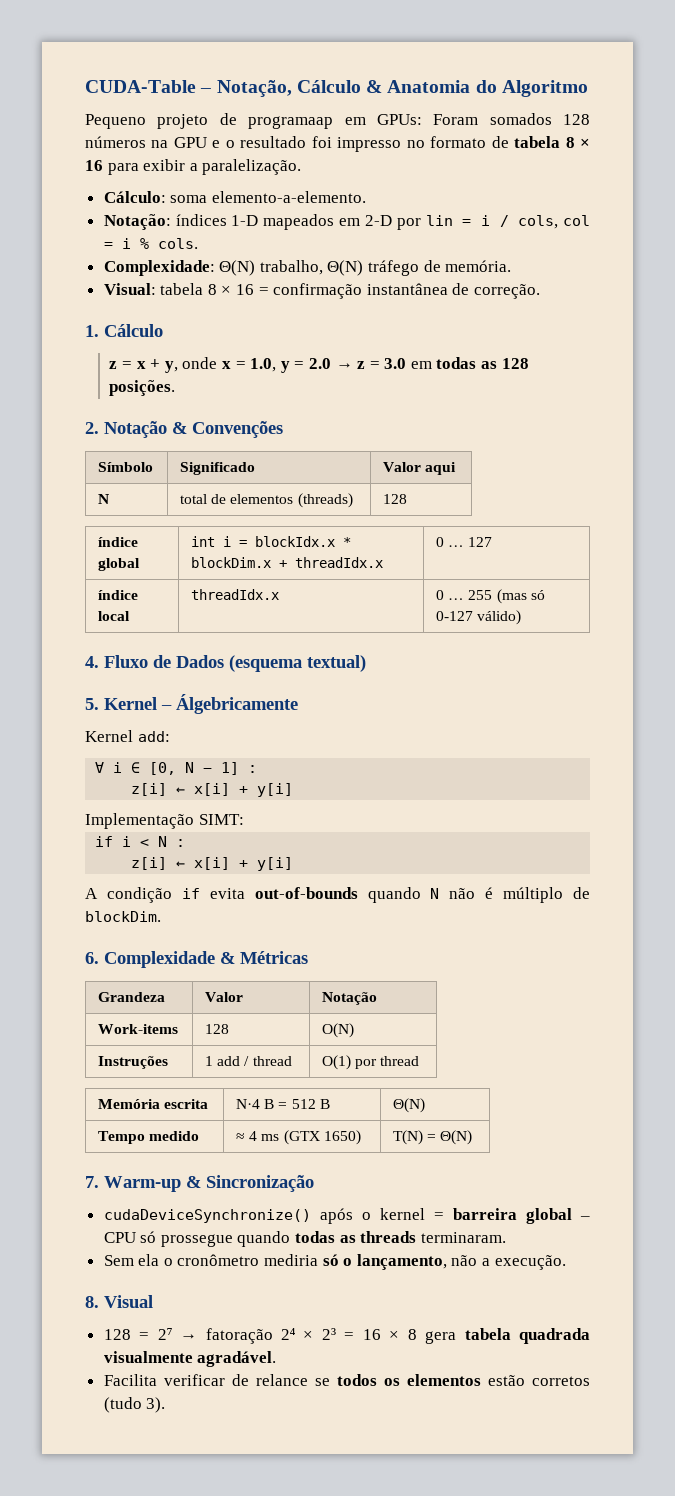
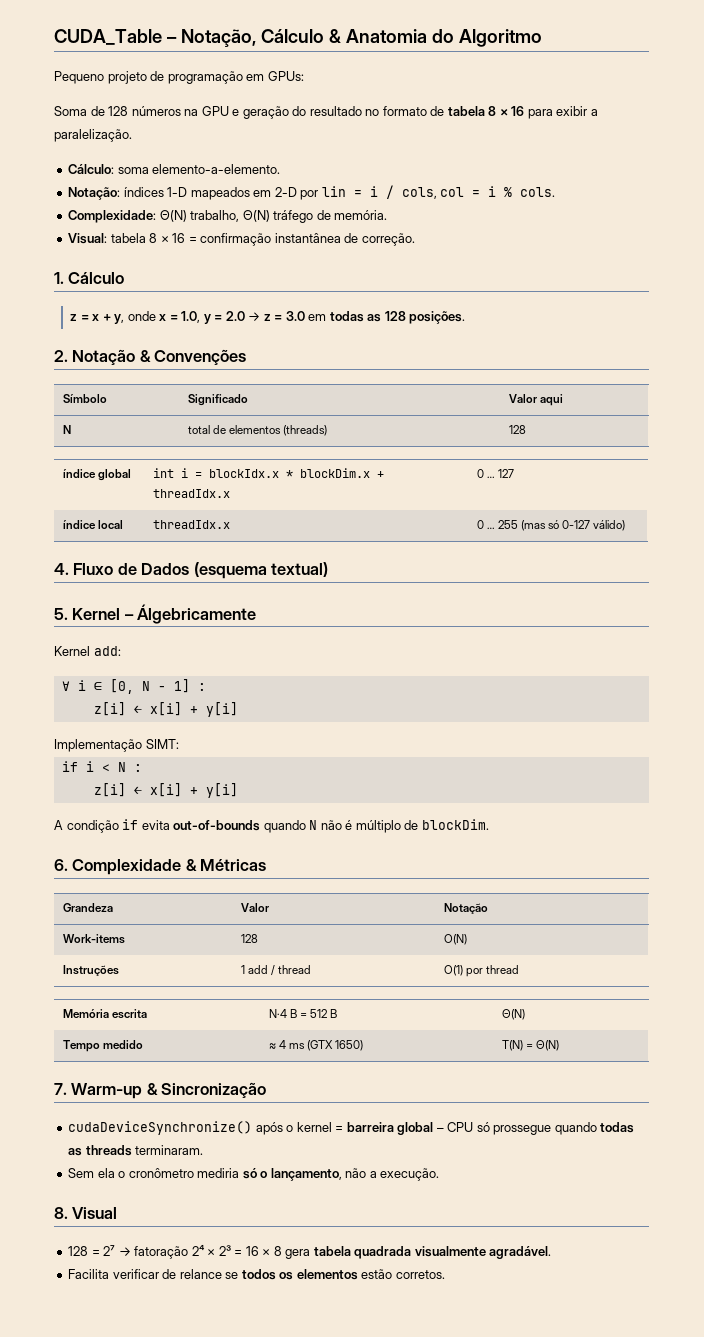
[85,80,196,93] CUDA-Table -> [54,29,162,45] CUDA_Table
[248,116,334,129] programaap -> [167,71,243,84] programação
[433,113,552,125] Foram somados -> [54,106,105,116] // Soma de
[225,136,402,152] o resultado foi impresso -> [242,106,362,119] geração do resultado
[532,1376,591,1386] [103,1397,166,1413] corretos (tudo 3). -> [395,1270,445,1279] corretos.

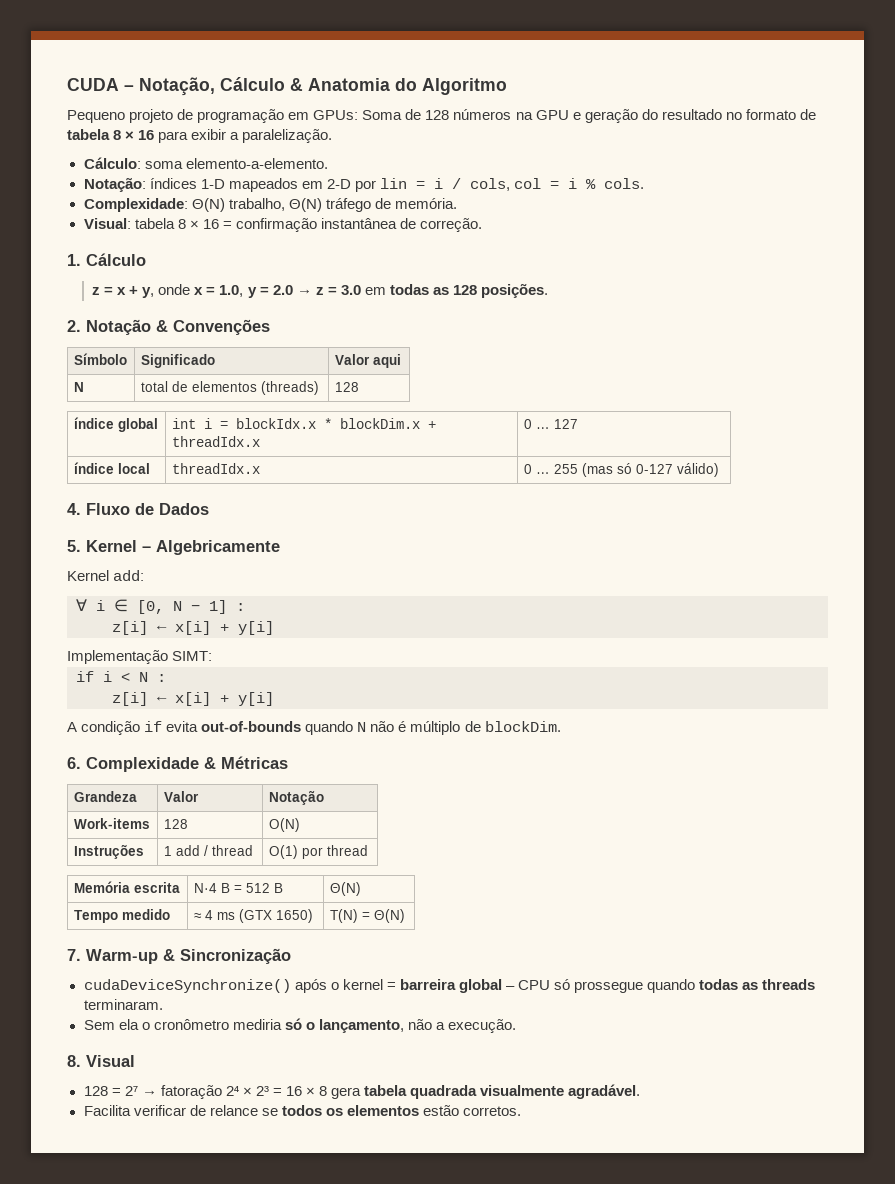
[54,29,162,45] CUDA_Table -> [67,78,119,91] CUDA
(304, 76) // -> (359, 115) none
[193,562,329,579] (esquema textual) -> (209, 509) none
[137,604,257,624] Álgebricamente -> [156,540,280,555] Algebricamente

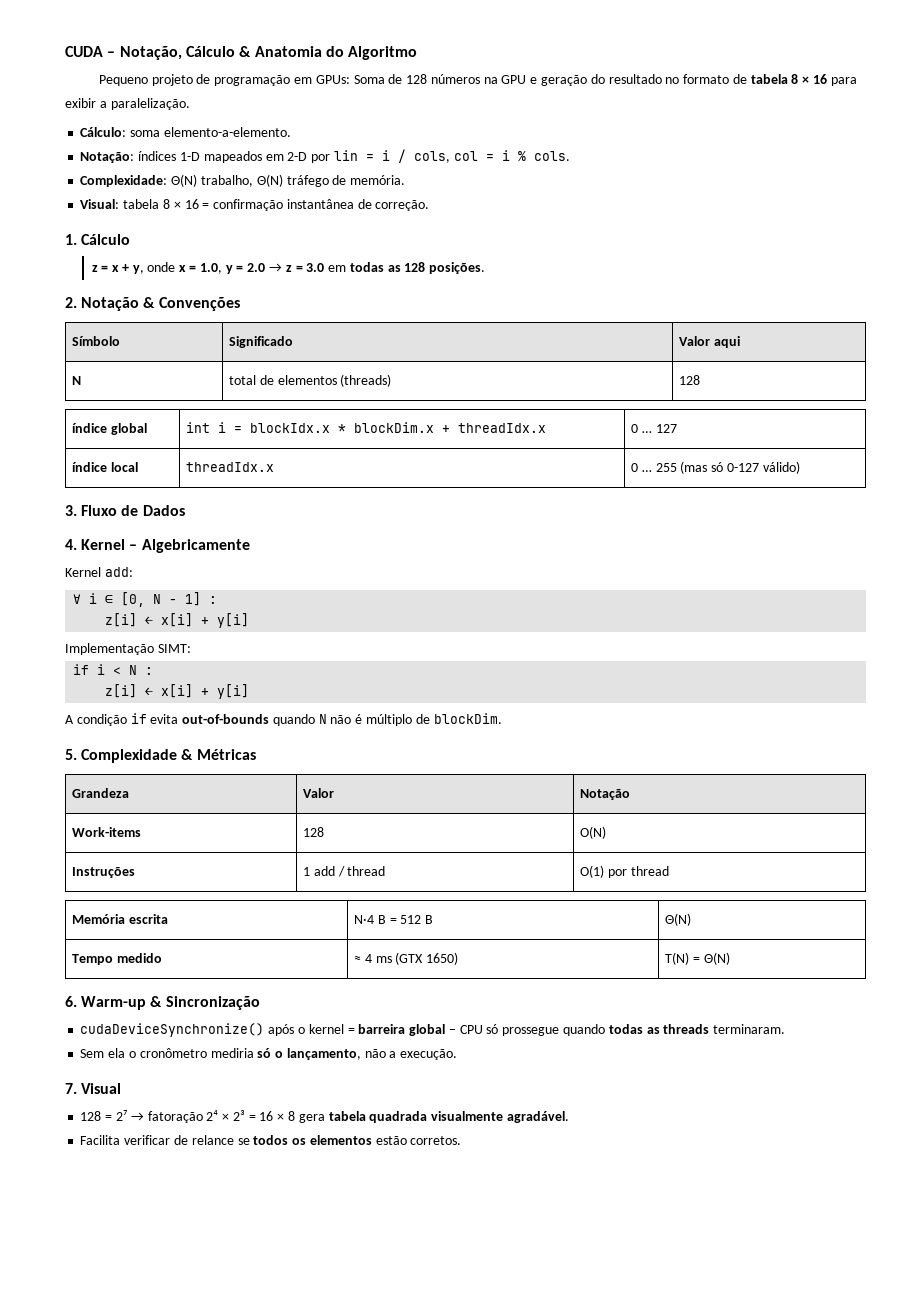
[67,503,81,515] 4. -> [65,505,77,516] 3.
[67,540,81,552] 5. -> [65,539,77,550] 4.
[67,757,81,769] 6. -> [65,749,77,760] 5.
[67,949,81,961] 7. -> [65,996,77,1007] 6.
[67,1055,81,1067] 8. -> [65,1083,77,1094] 7.

